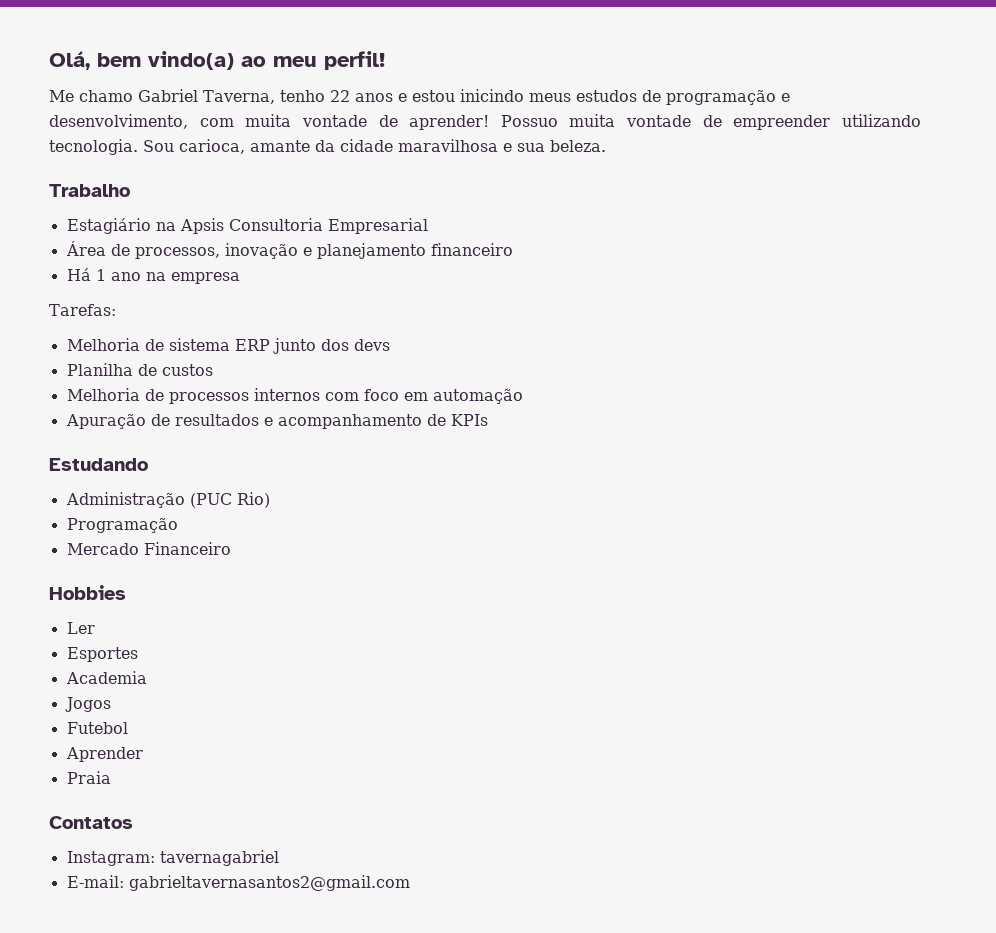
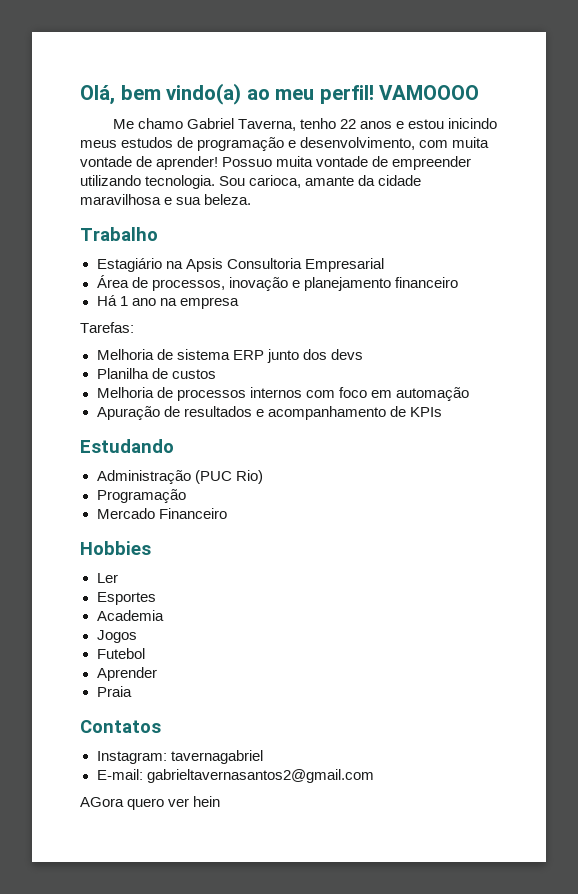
(385, 60) none -> [379,85,480,100] VAMOOOO
(410, 883) none -> [80,796,221,810] // AGora quero ver hein

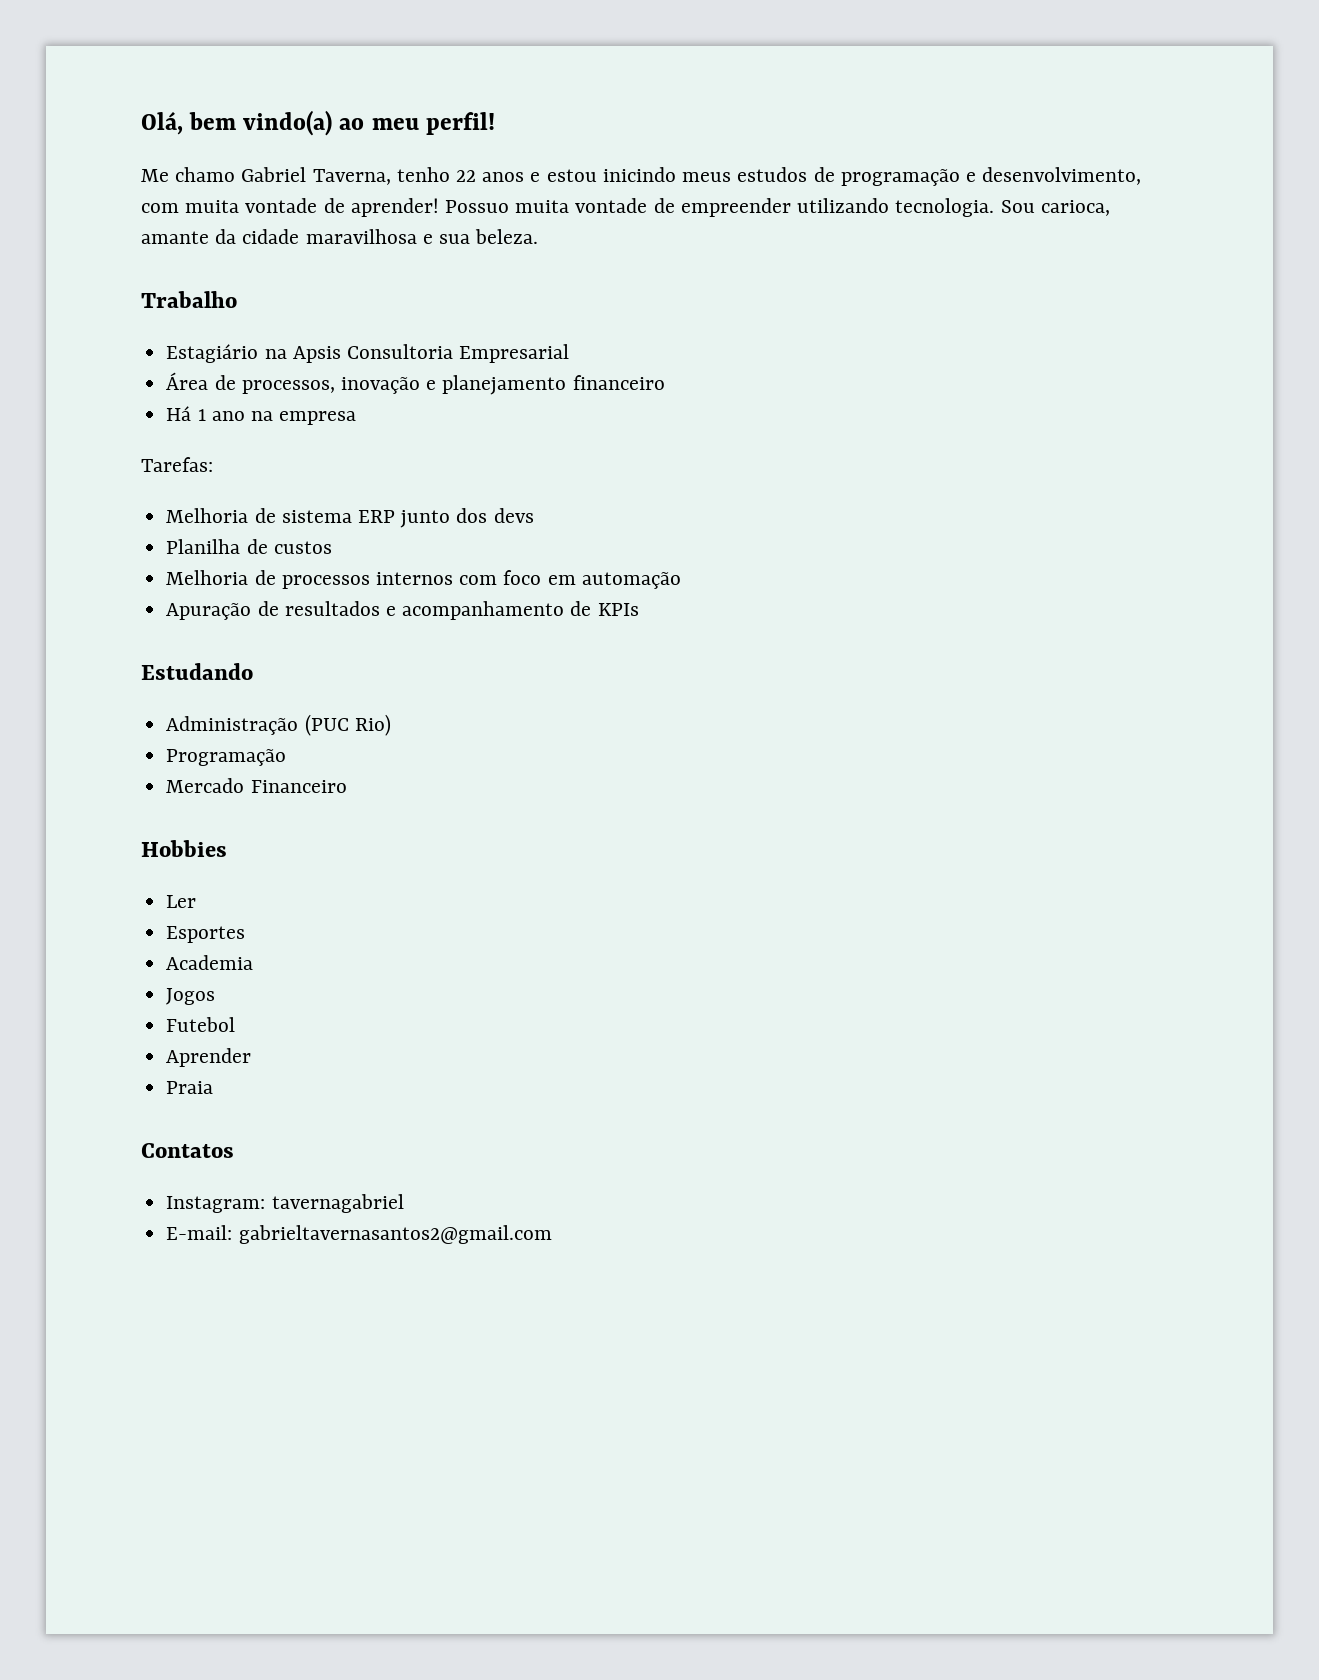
[379,85,480,100] VAMOOOO -> (495, 123) none
[80,796,221,810] // AGora quero ver hein -> (552, 1234) none

